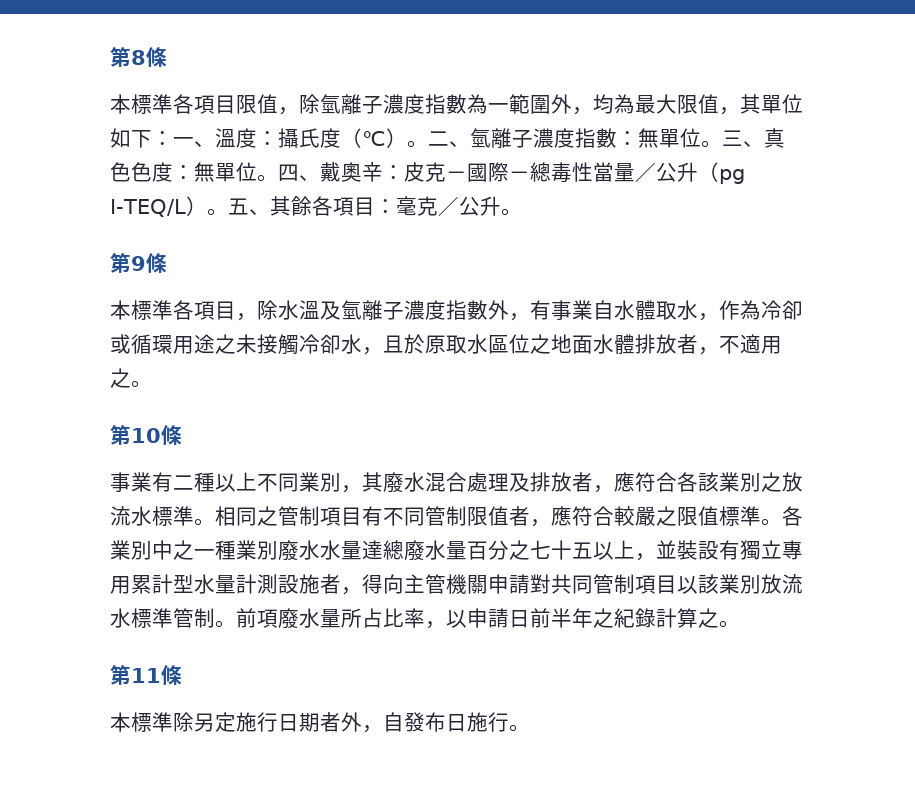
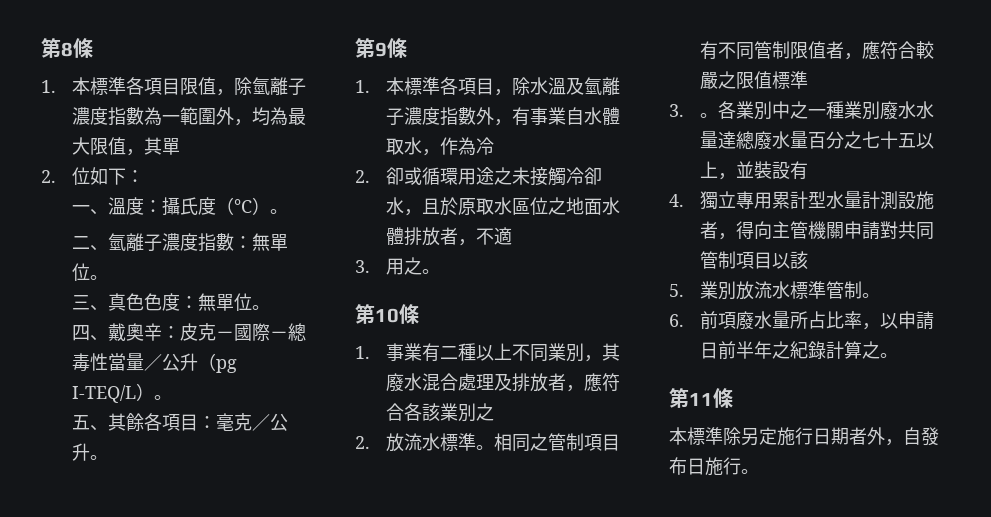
(167, 57) none -> [41,80,56,93] 1.
(782, 104) none -> [41,170,56,183] // 2.
(173, 138) none -> (145, 176) //
(428, 144) none -> (289, 211) //
(722, 144) none -> (109, 277) //
(278, 178) none -> (271, 307) //
(228, 212) none -> (173, 397) //
(167, 263) none -> [355,80,370,93] 1.
(782, 310) none -> [355,170,370,183] // 2.
(761, 344) none -> [355,260,370,273] // 3.
(182, 435) none -> [355,346,370,359] 1.
(782, 482) none -> [355,436,370,449] // 2.
(761, 516) none -> [669,104,684,117] // 3.
(740, 550) none -> [669,194,684,207] // 4.
(719, 584) none -> [669,284,684,297] // 5.
(236, 624) none -> [669,314,684,327] // 6.

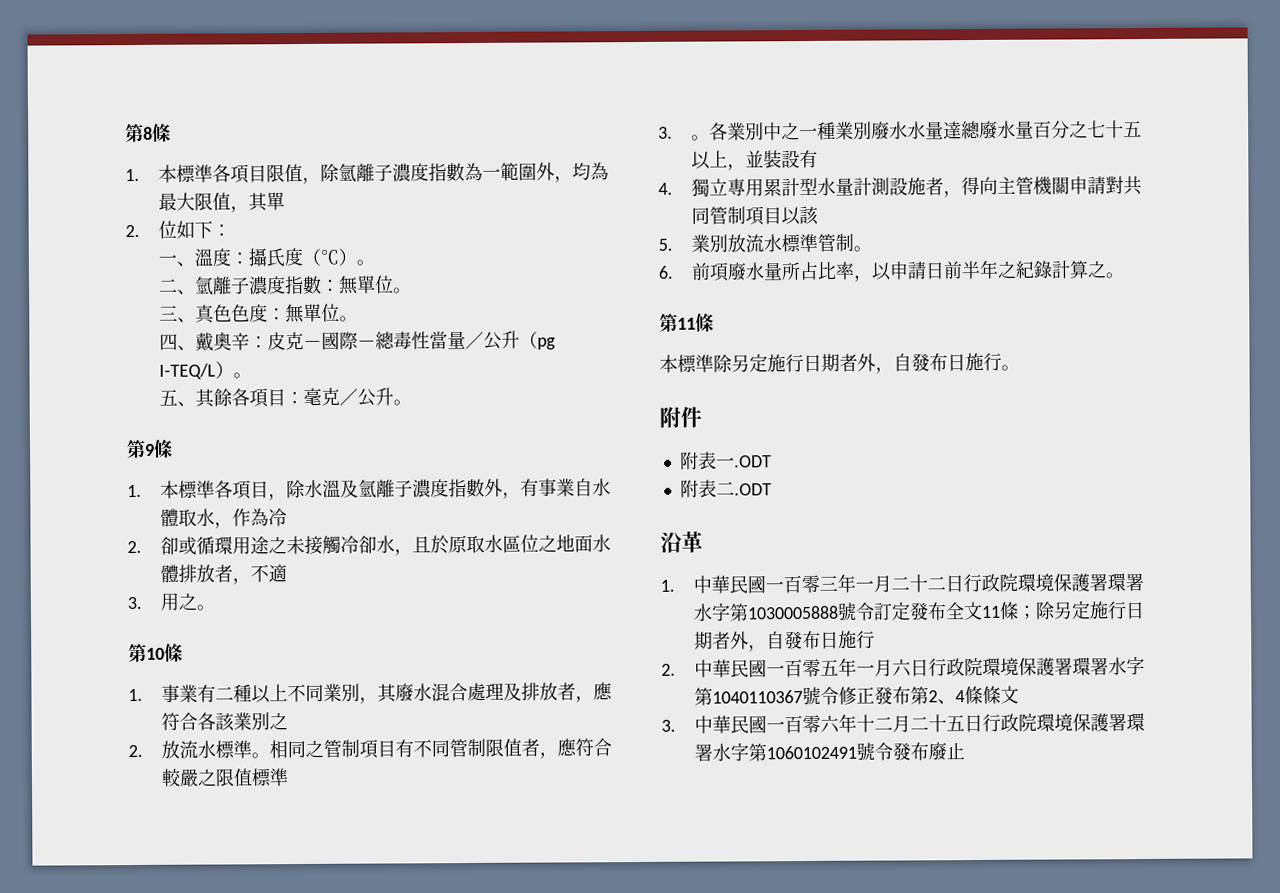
(759, 471) none -> [659,406,702,428] [679,451,772,470] [679,479,772,498] [660,530,703,553] [660,573,1145,594] [693,600,1146,622] [694,630,876,652] [661,656,1146,678] [694,685,1020,706] [661,713,1146,734] [694,742,966,762] // 附件 // 附表一.ODT // 附表二.ODT // 沿革 // 1.中華民國一百零三年一月二十二日行政院環境保護署環署水字第1030005888號令訂定發布全文11條；除另定施行日期者外，自發布日施行 // 2.中華民國一百零五年一月六日行政院環境保護署環署水字第1040110367號令修正發布第2、4條條文 // 3.中華民國一百零六年十二月二十五日行政院環境保護署環署水字第1060102491號令發布廢止

